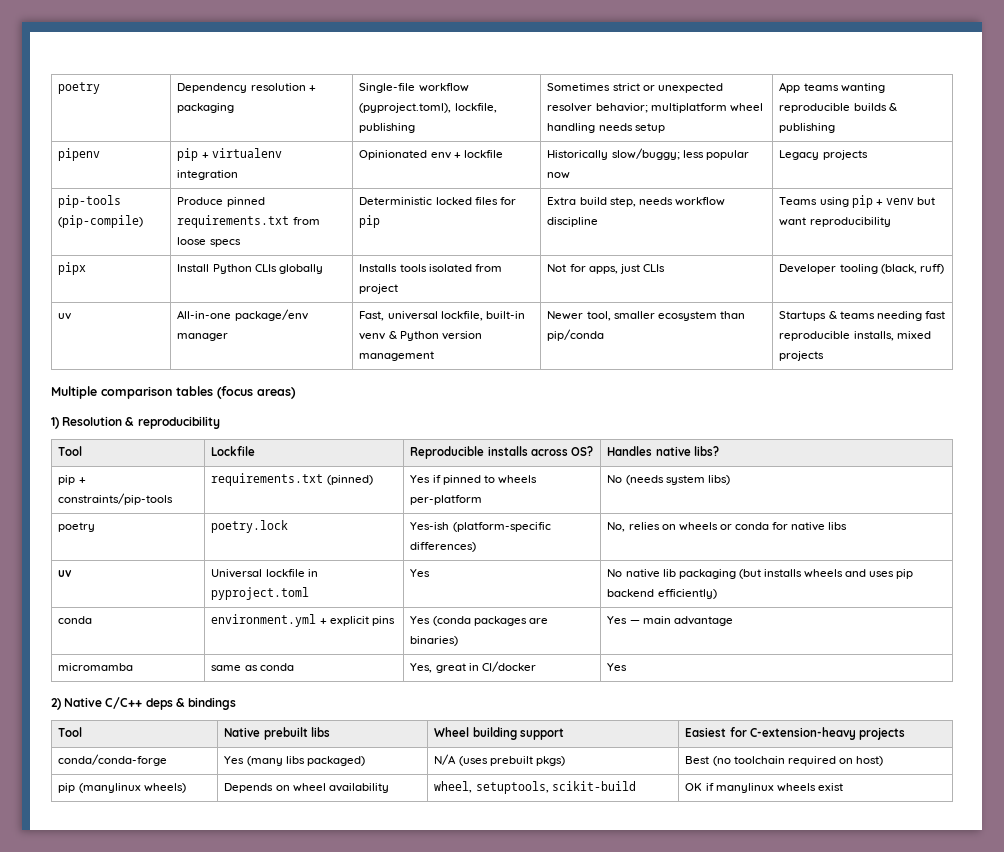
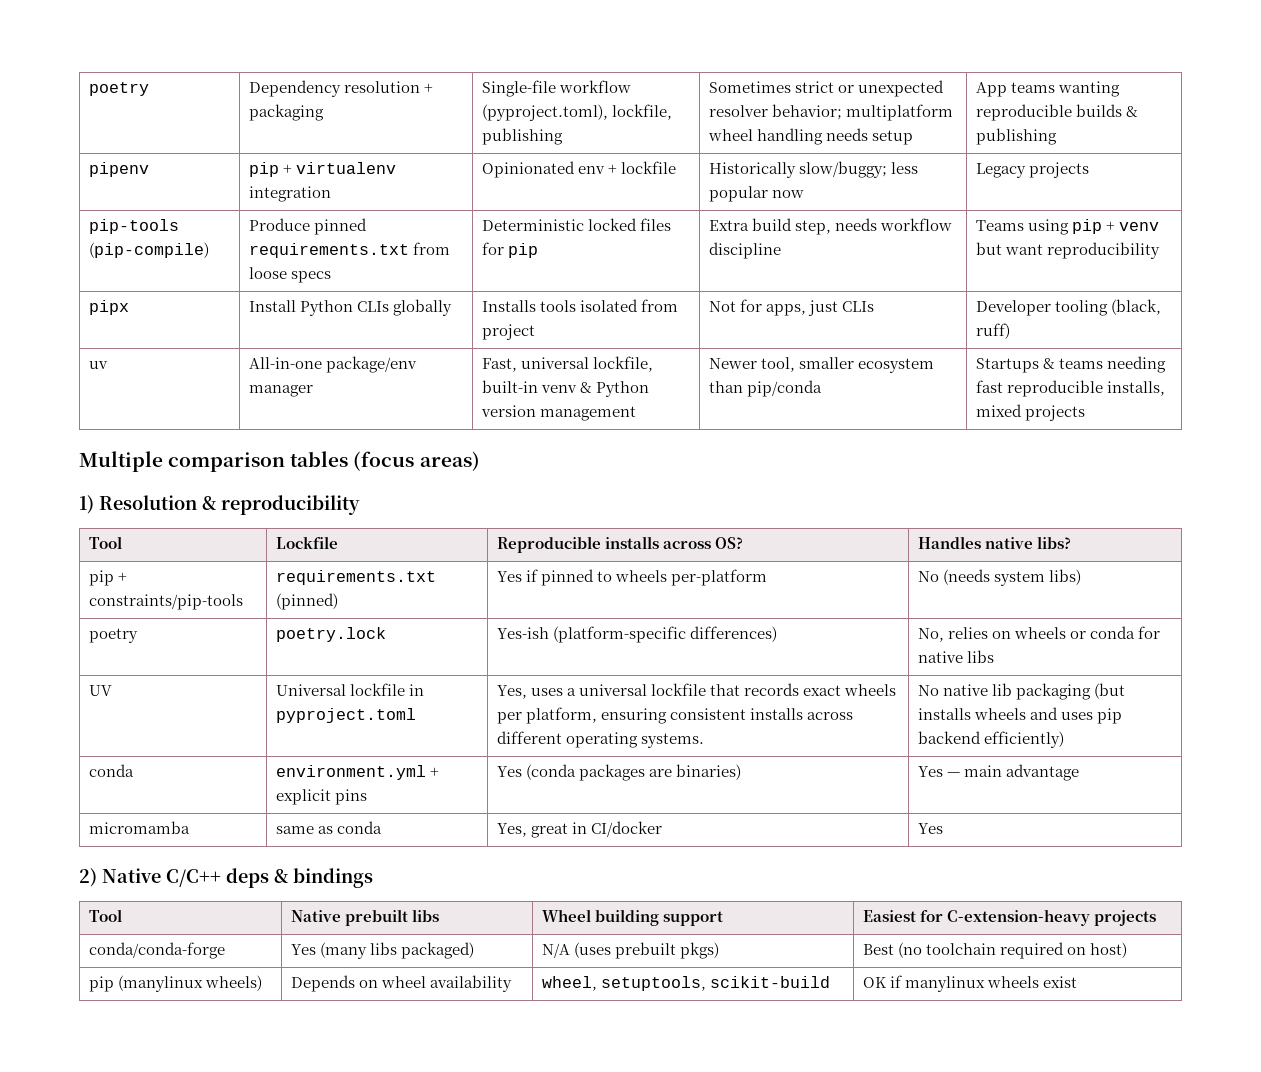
[58,570,73,577] uv -> [88,685,112,696] UV
[410,569,431,577] Yes -> [496,683,897,699] [496,707,853,724] [496,731,704,748] Yes, uses a universal lockfile that records exact wheels per platform, ensuring consistent installs across different operating systems.

